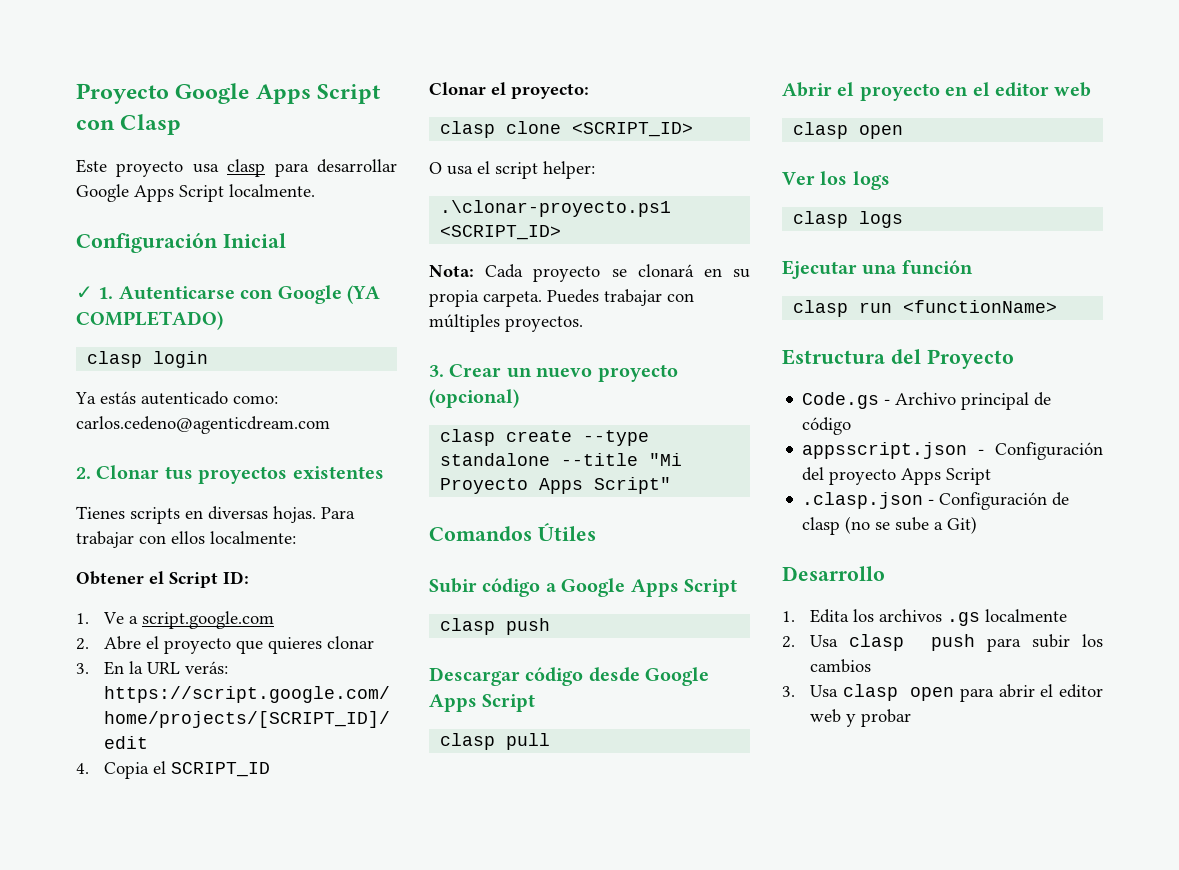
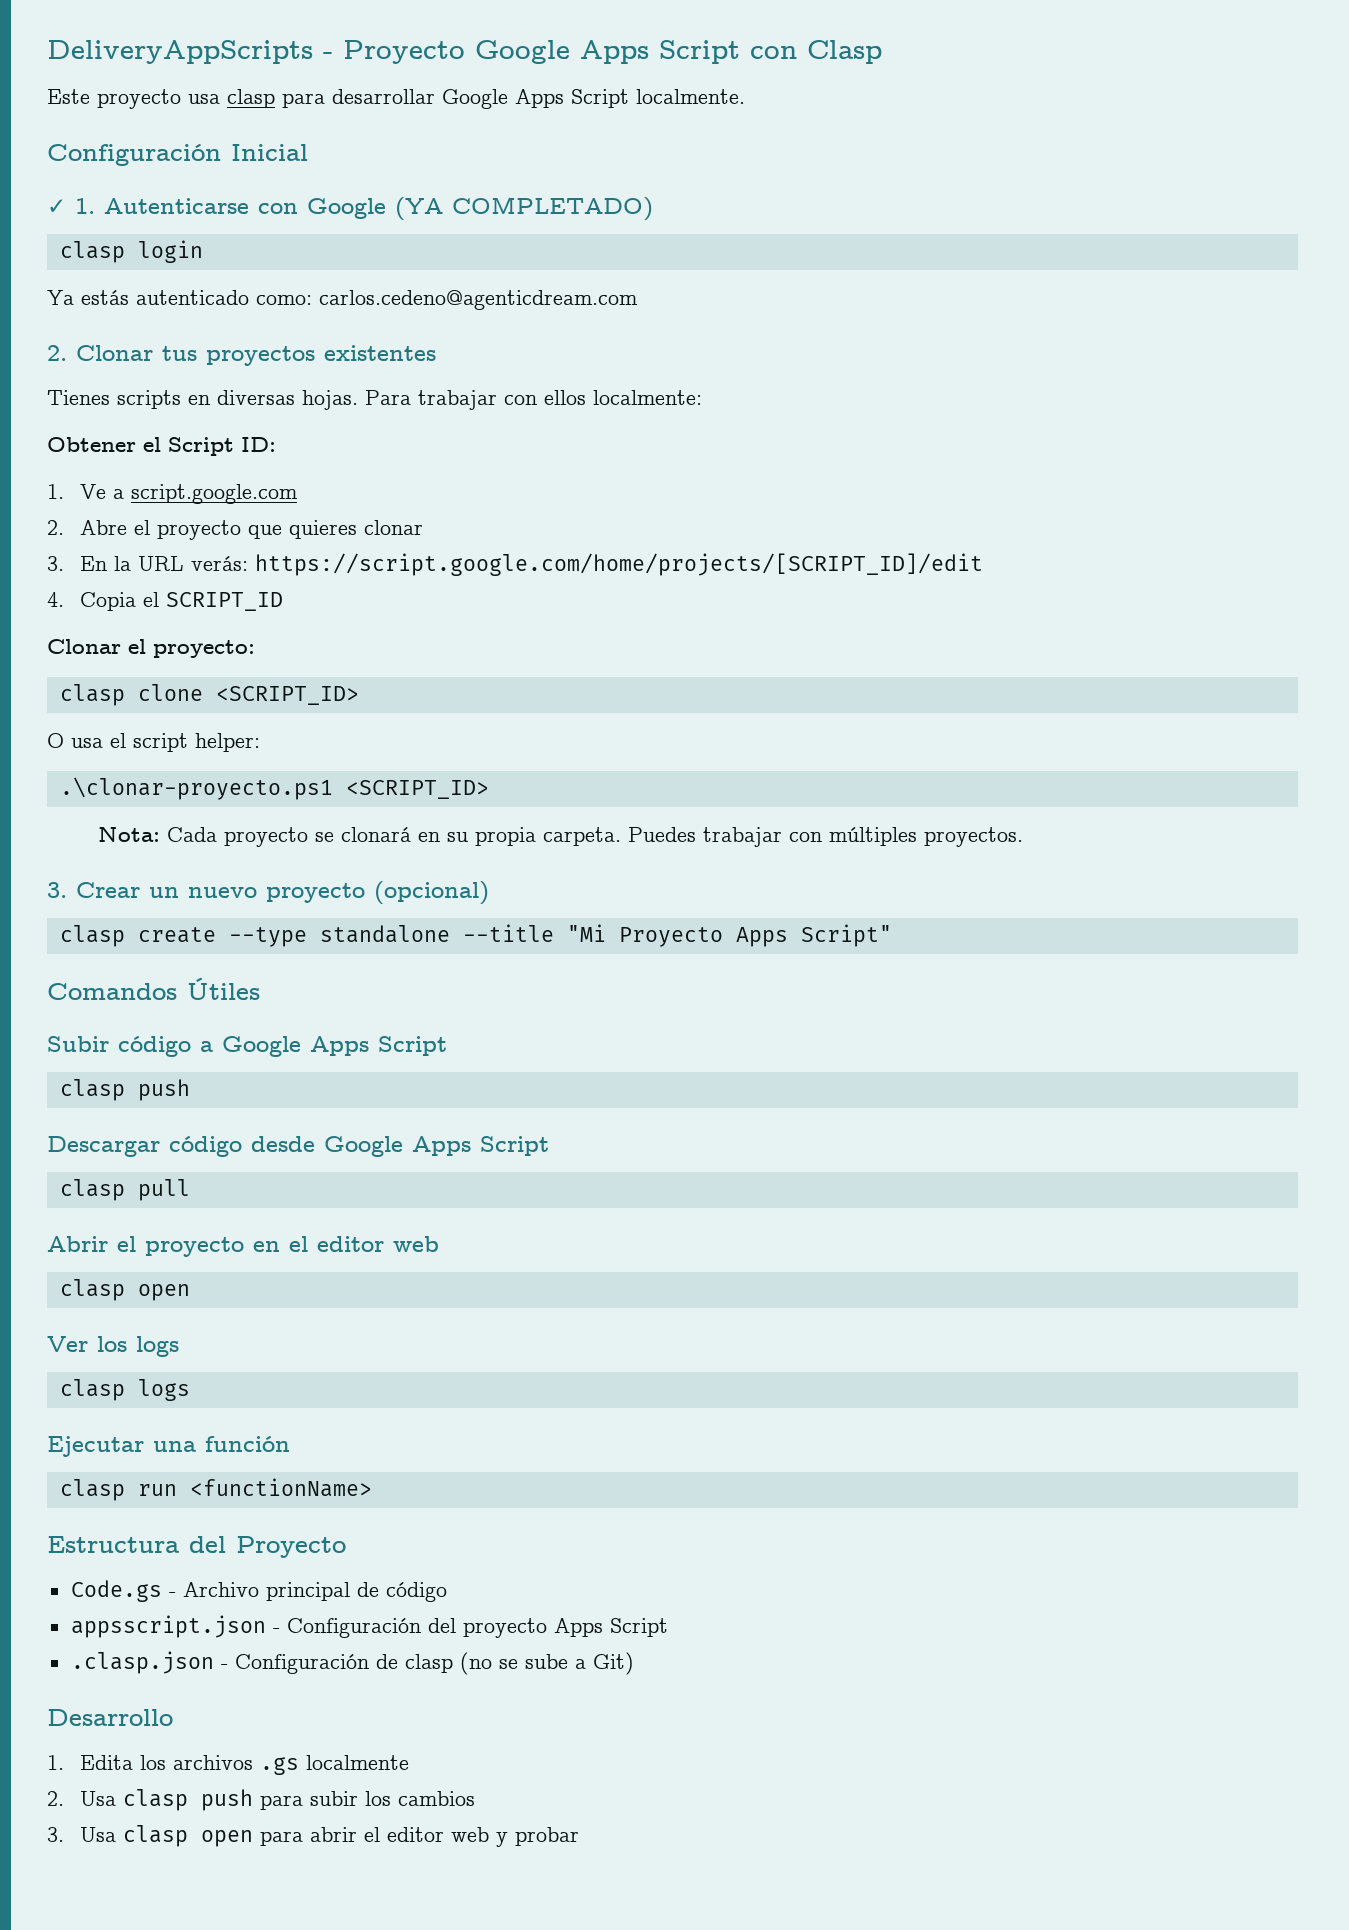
(76, 93) none -> [47,40,333,64] DeliveryAppScripts -

